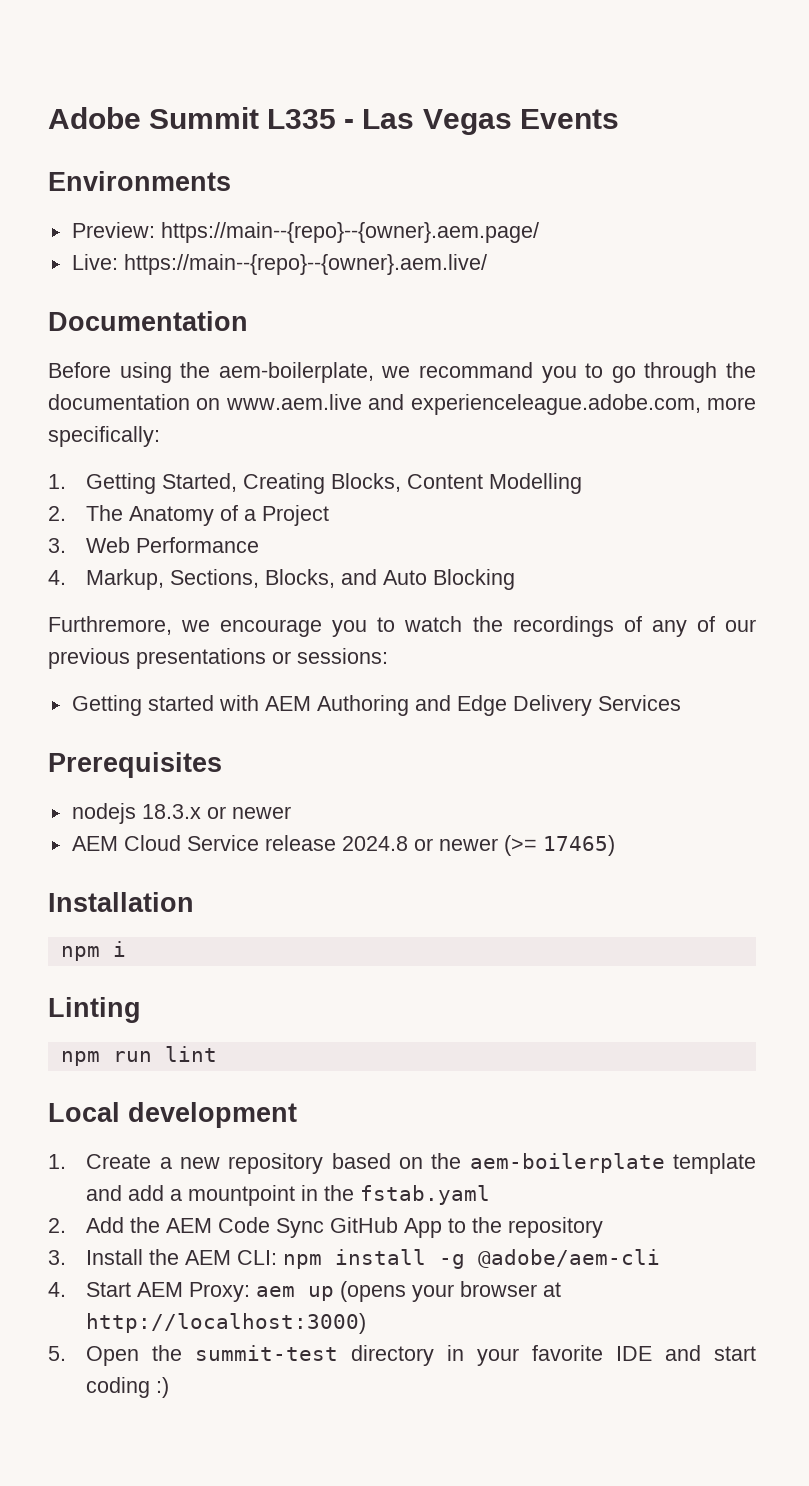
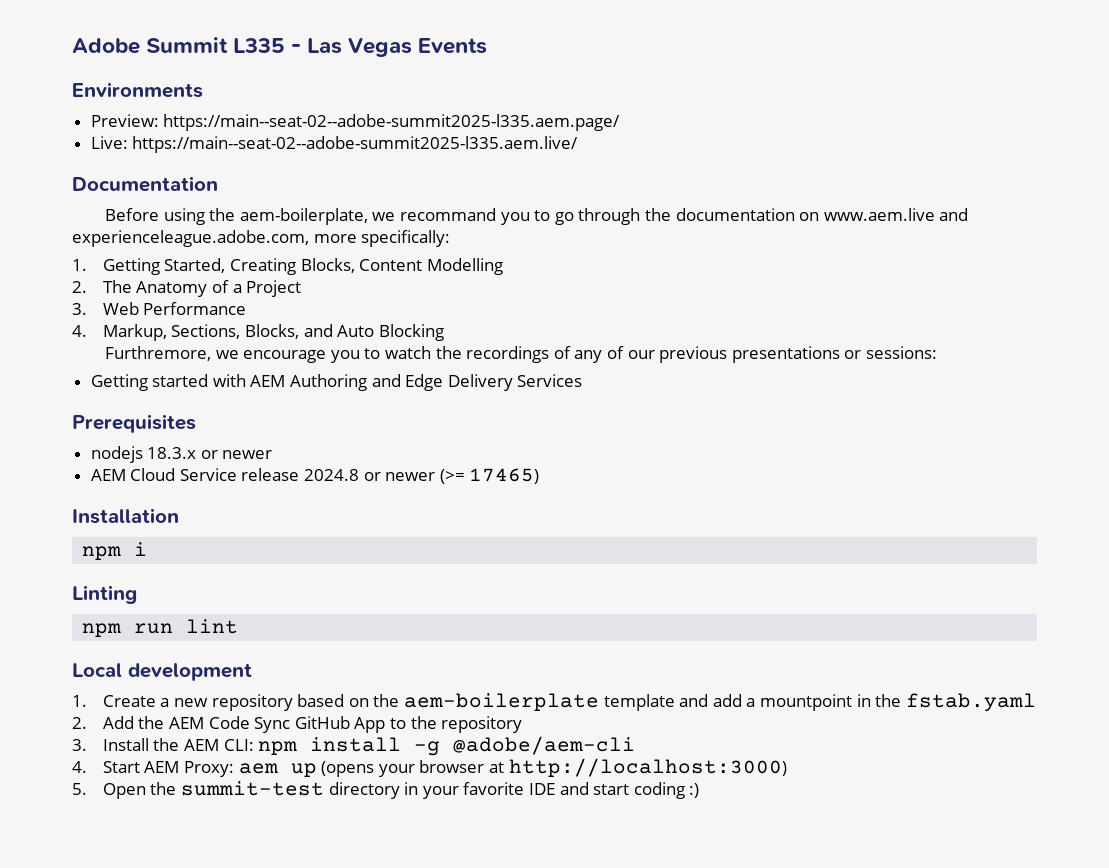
[160,222,539,243] https://main--{repo}--{owner}.aem.page/ -> [163,114,621,131] https://main--seat-02--adobe-summit2025-l335.aem.page/
[123,254,487,275] https://main--{repo}--{owner}.aem.live/ -> [132,136,579,153] https://main--seat-02--adobe-summit2025-l335.aem.live/

